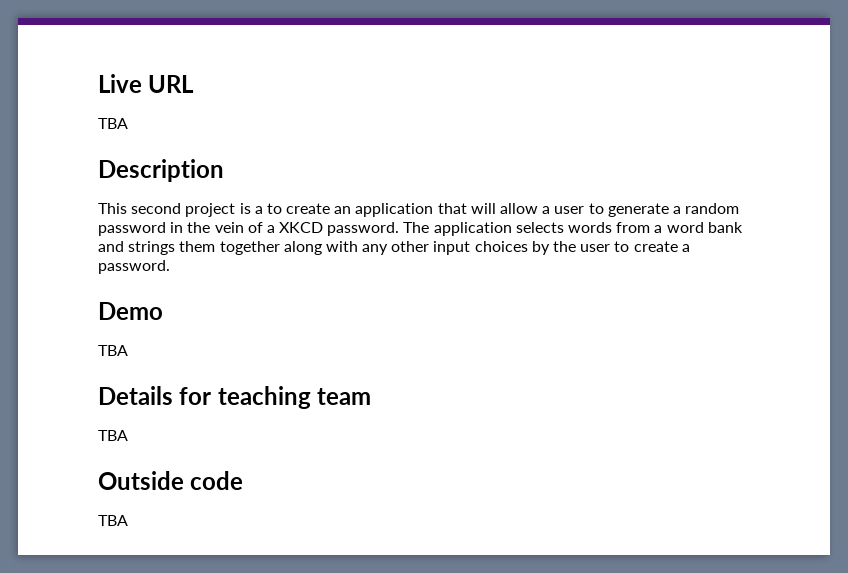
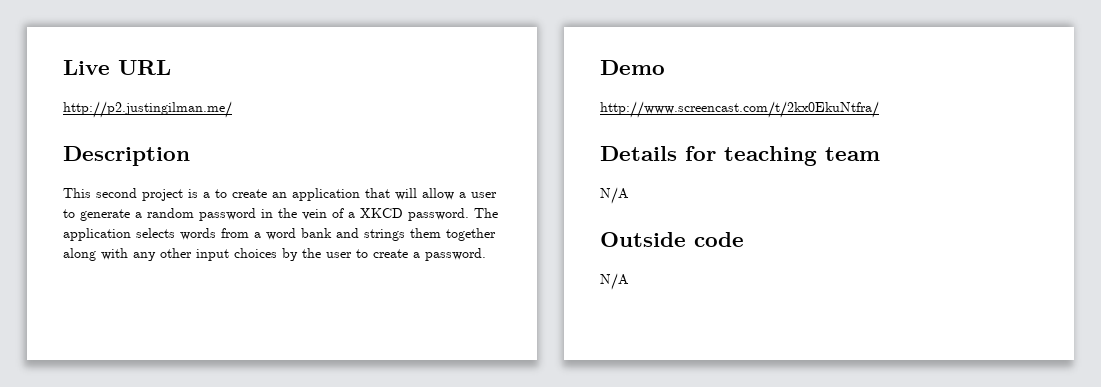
[98,118,128,129] TBA -> [63,101,232,118] http://p2.justingilman.me/
[98,345,128,356] TBA -> [600,101,879,118] http://www.screencast.com/t/2kx0EkuNtfra/
[98,430,128,441] TBA -> [600,187,629,204] N/A
[98,515,128,526] TBA -> [600,273,629,290] N/A

